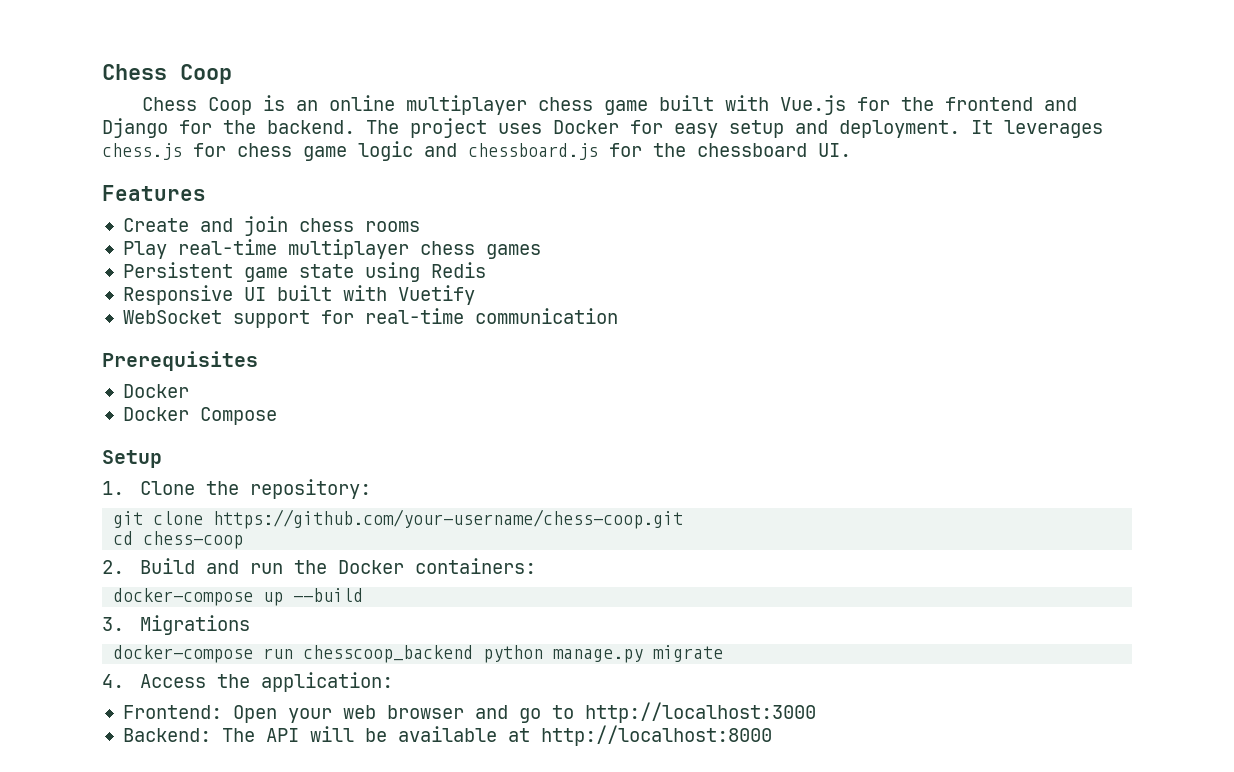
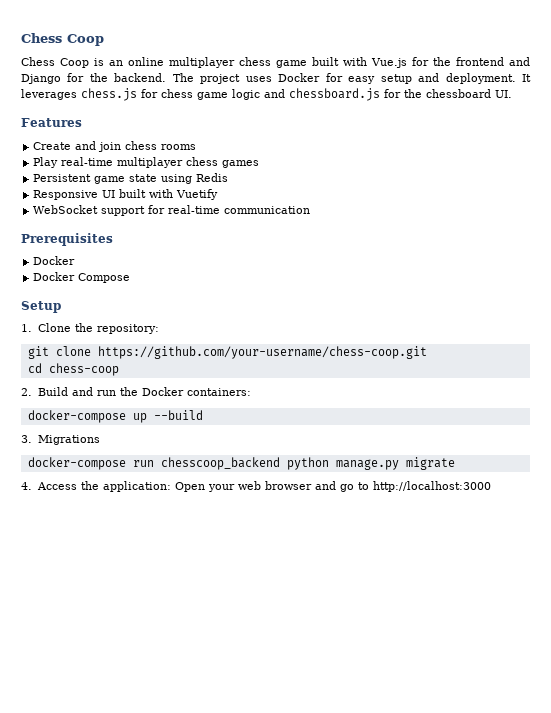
[122,705,222,719] // Frontend: -> (171, 486) none
[122,725,772,746] // Backend: The API will be available at http://localhost:8000 -> (491, 486) none

